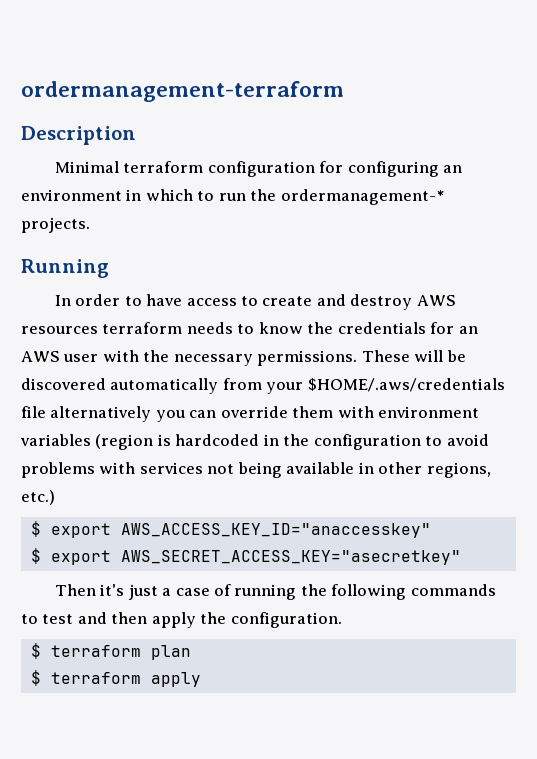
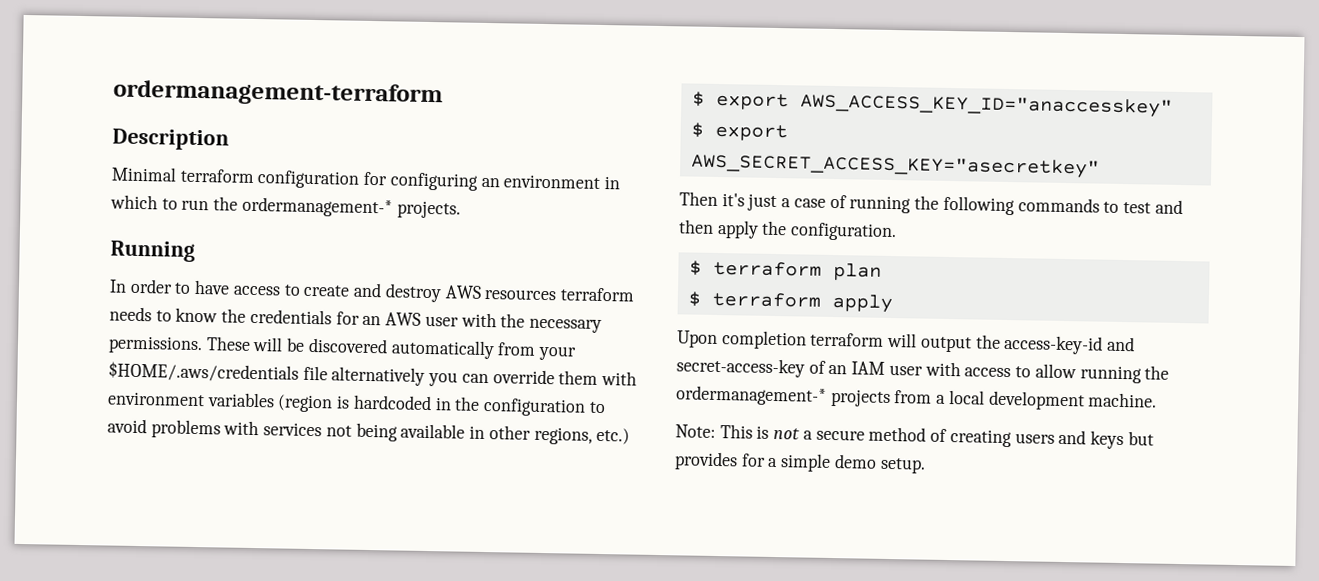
(201, 679) none -> [677,330,1136,355] [676,357,1170,384] [676,385,1158,411] [675,424,1154,450] [674,451,926,474] // Upon completion terraform will output the access-key-id and secret-access-key of an IAM user with access to allow running the ordermanagement-* projects from a local development machine. // Note: This is not a secure method of creating users and keys but provides for a simple demo setup.

